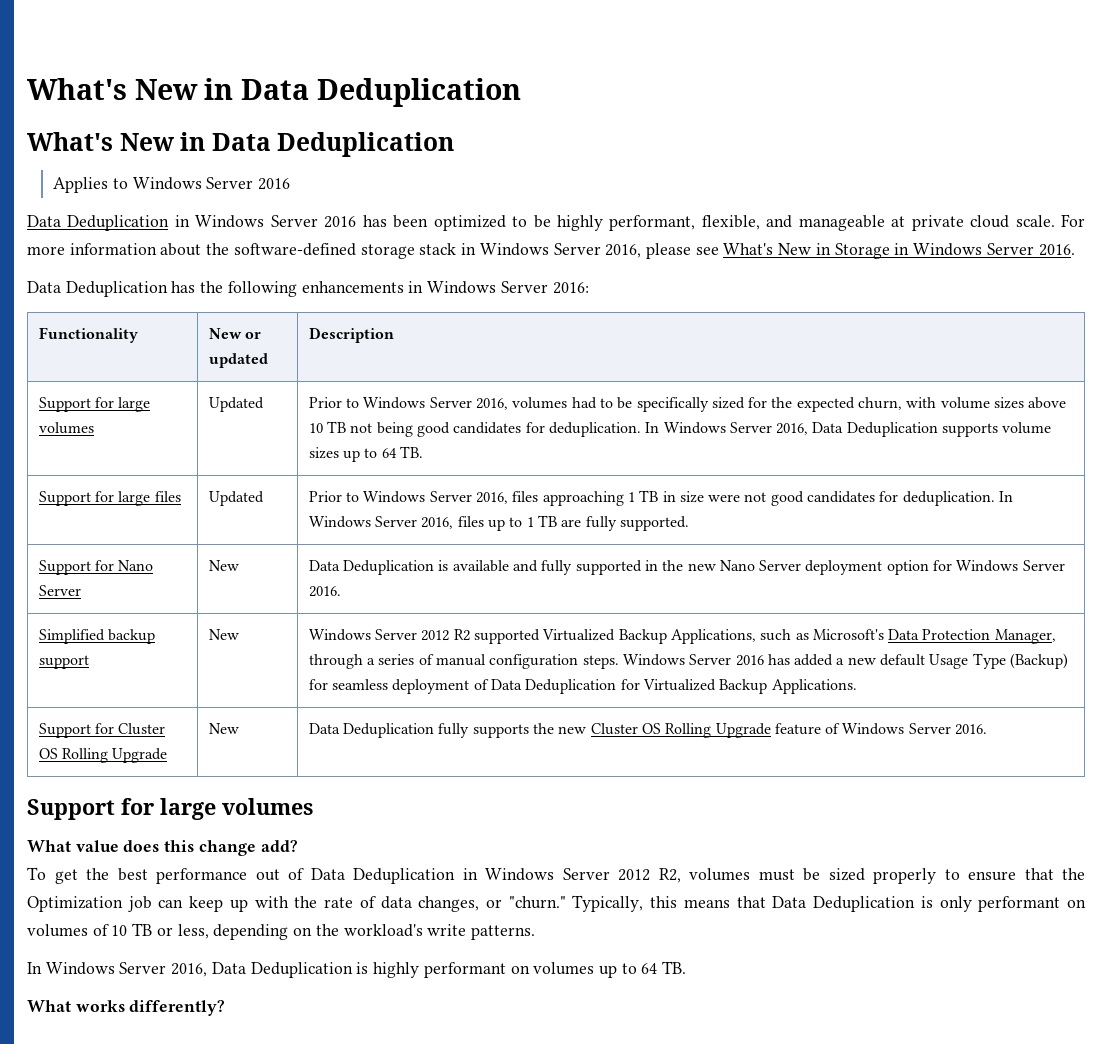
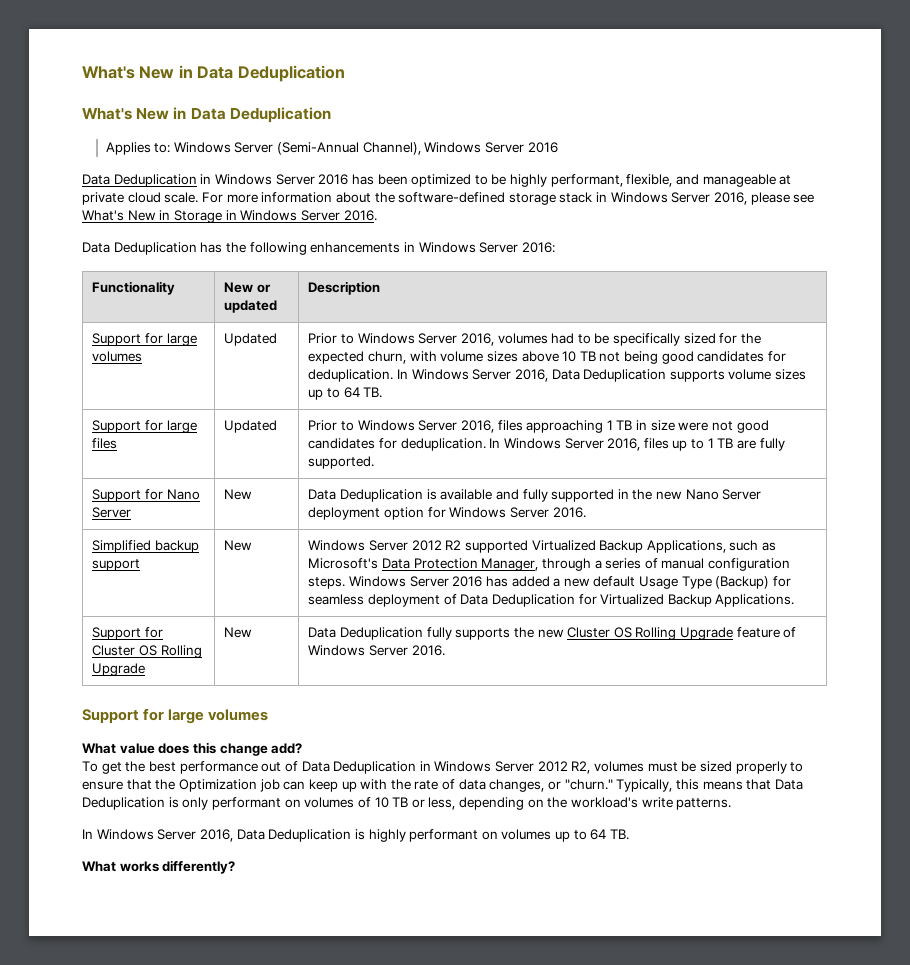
[112,178,128,189] to -> [154,142,421,155] to: Windows Server (Semi-Annual Channel),

